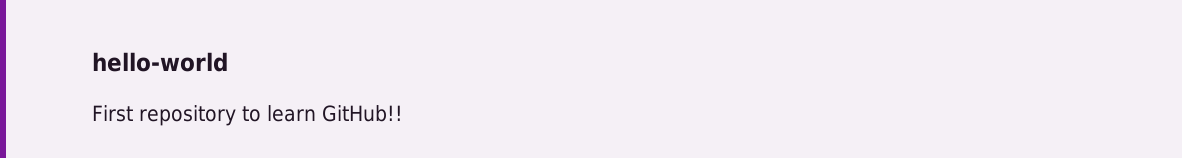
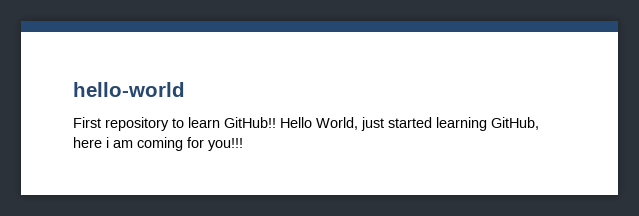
(403, 113) none -> [280,117,539,131] [73,137,243,151] Hello World, just started learning GitHub, here i am coming for you!!!

